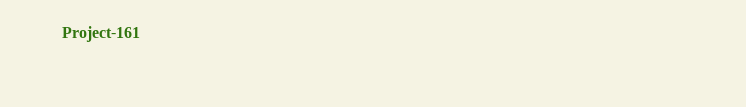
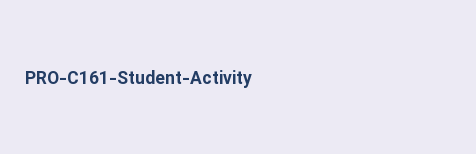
[62,26,140,42] Project-161 -> [25,70,252,88] PRO-C161-Student-Activity

